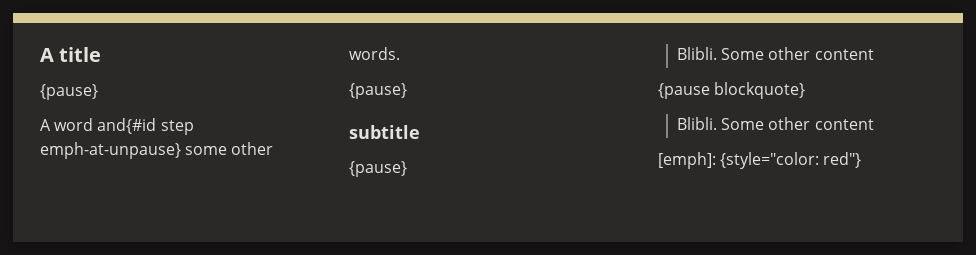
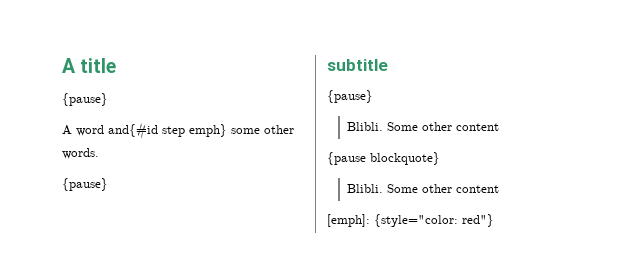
[40,142,181,159] emph-at-unpause} -> [189,124,227,137] emph}

